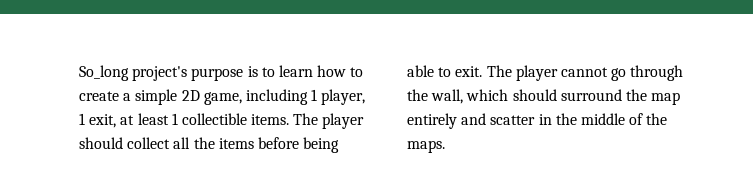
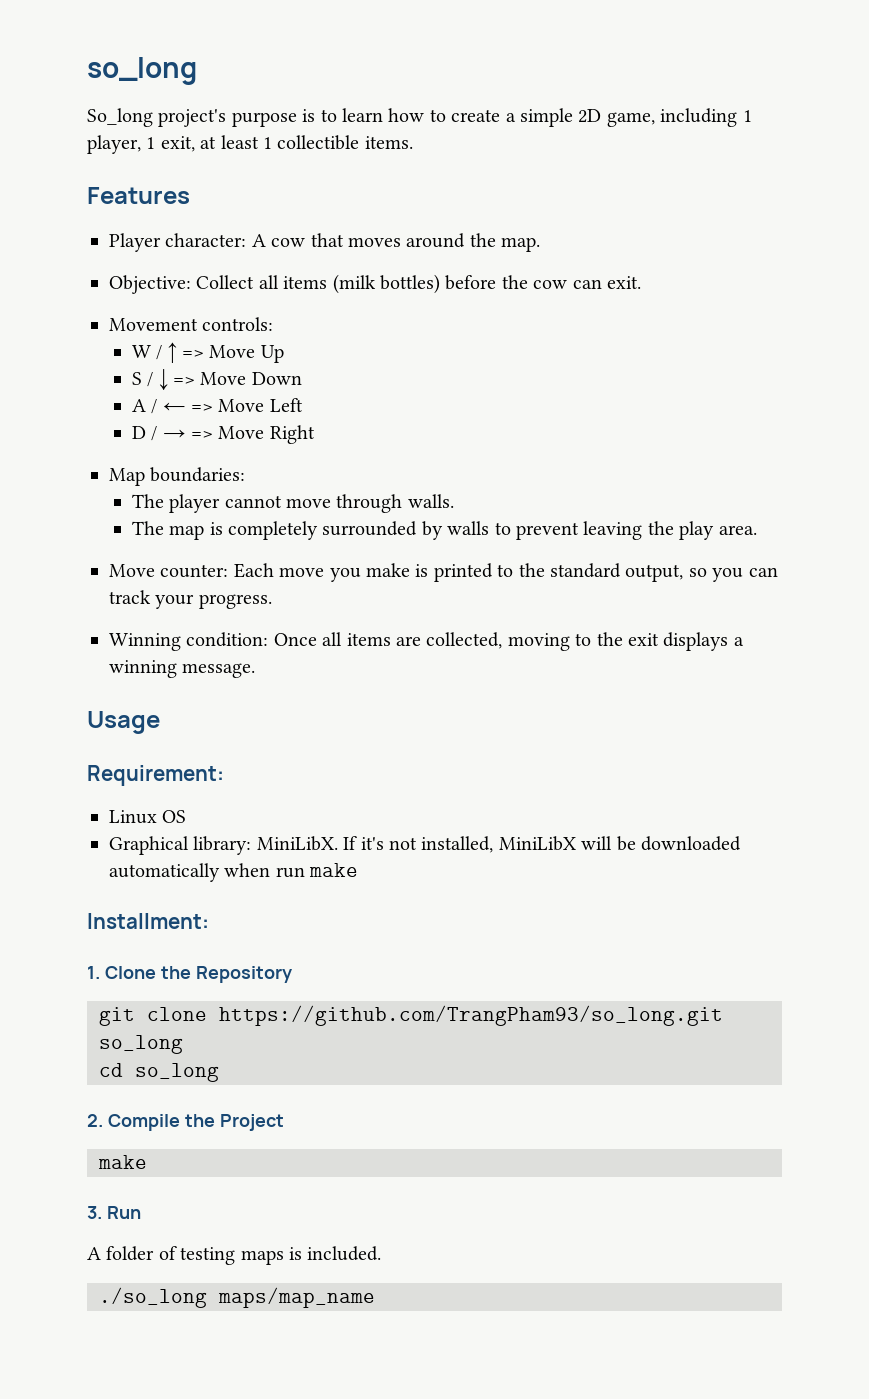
(79, 73) none -> [87,57,197,85] so_long //
[293,113,365,129] [79,137,340,153] [407,65,684,81] [407,89,681,105] [407,113,668,129] [407,140,445,153] The player should collect all the items before being able to exit. The player cannot go through the wall, which should surround the map entirely and scatter in the middle of the maps. -> [87,187,190,204] [109,233,541,252] [109,274,641,294] [109,317,274,331] [131,342,284,363] [131,369,302,390] [131,398,303,414] [131,425,315,444] [109,467,246,486] [131,494,454,513] [131,521,757,540] [109,563,778,582] [109,590,272,609] [109,632,744,651] [109,660,256,678] [87,711,160,734] [87,765,224,786] [109,810,187,824] [109,836,741,855] [109,863,359,882] [87,913,209,929] [87,966,292,983] [99,1005,723,1026] [99,1035,183,1054] [99,1063,219,1082] [87,1114,284,1131] [98,1155,147,1169] [87,1206,141,1219] [87,1246,382,1265] [99,1287,375,1308] // Features // Player character: A cow that moves around the map. // Objective: Collect all items (milk bottles) before the cow can exit. // Movement controls: // W / ↑ => Move Up // S / ↓ => Move Down // A / ← => Move Left // D / → => Move Right // Map boundaries: // The player cannot move through walls. // The map is completely surrounded by walls to prevent leaving the play area. // Move counter: Each move you make is printed to the standard output, so you can track your progress. // Winning condition: Once all items are collected, moving to the exit displays a winning message. // Usage // Requirement: // Linux OS // Graphical library: MiniLibX. If it's not installed, MiniLibX will be downloaded automatically when run make // Installment: // 1. Clone the Repository // git clone https://github.com/TrangPham93/so_long.git so_long // cd so_long // 2. Compile the Project // make // 3. Run // A folder of testing maps is included. // ./so_long maps/map_name

